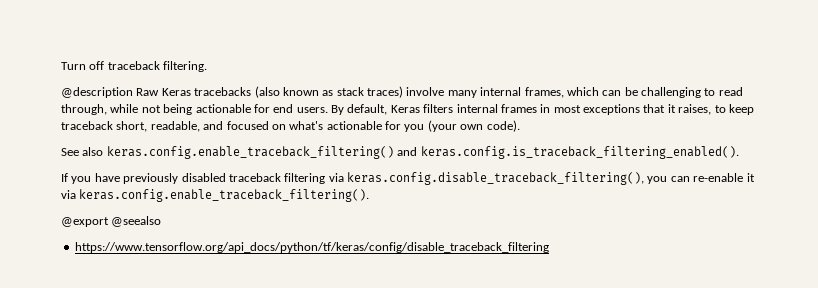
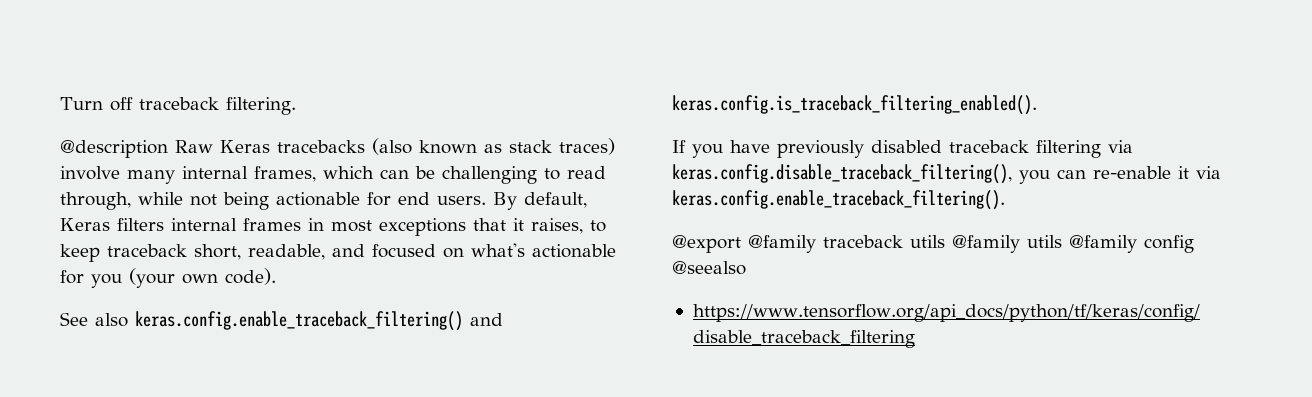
(109, 222) none -> [748,235,1194,253] @family traceback utils @family utils @family config

